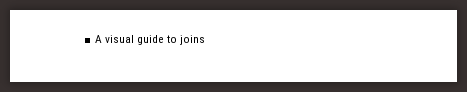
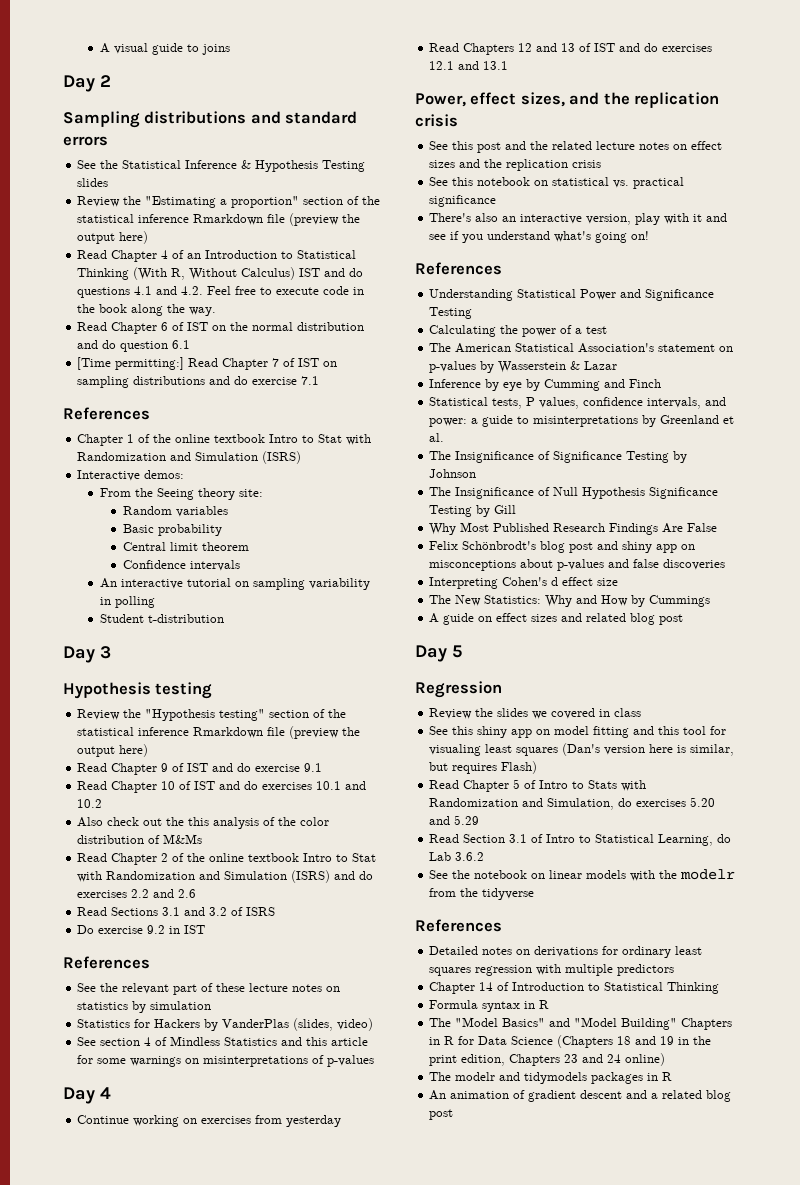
(206, 40) none -> [63,75,111,92] [63,111,358,128] [63,136,108,146] [77,160,366,172] [77,178,109,187] [77,196,381,208] [77,213,361,226] [77,231,149,244] [77,250,357,262] [77,267,364,280] [77,286,365,298] [77,304,217,316] [77,322,365,334] [77,340,191,352] [77,357,338,370] [77,376,320,388] [63,407,150,420] [77,434,372,446] [77,451,302,464] [77,470,185,481] [100,488,264,500] [122,506,228,517] [122,524,222,536] [122,542,249,551] [122,560,240,571] [100,578,371,590] [100,596,156,608] [100,614,225,623] [63,646,111,663] [63,682,213,699] [77,709,347,721] [77,726,361,739] [77,744,149,757] [77,763,323,775] [77,781,367,793] [77,799,103,808] [77,817,330,829] [77,834,203,844] [77,853,377,865] [77,870,374,883] [77,889,197,898] [77,907,276,916] [77,925,206,934] [63,956,150,969] [77,983,341,995] [77,1001,212,1013] [77,1018,374,1031] [77,1036,369,1046] [77,1055,375,1067] [63,1087,111,1104] [77,1115,342,1127] [429,43,713,55] [429,61,509,70] [415,92,720,108] [415,114,458,127] [429,141,723,153] [429,159,602,171] [429,177,685,189] [429,195,497,207] [429,213,728,225] [429,231,650,243] [415,262,502,275] [429,289,715,301] [429,307,473,319] [429,325,608,337] [429,343,734,353] [429,361,618,373] [429,379,662,391] [429,397,727,409] [429,415,735,427] [429,433,445,442] [429,451,688,463] [429,469,477,478] [429,487,719,499] [429,505,517,517] [429,522,718,535] [429,541,696,553] [429,559,726,571] [429,577,619,589] [429,595,711,607] [429,613,684,625] [415,645,462,662] [415,681,502,698] [429,708,642,719] [429,726,727,738] [429,743,735,756] [429,761,538,774] [429,779,647,792] [429,797,716,810] [429,815,480,825] [429,834,732,846] [429,852,485,861] [429,869,736,881] [429,888,535,900] [415,919,502,932] [429,946,703,958] [429,964,675,976] [429,982,720,994] [429,1000,550,1012] [429,1017,733,1030] [429,1035,712,1048] [429,1053,666,1066] [429,1072,673,1084] [429,1090,732,1102] [429,1109,454,1120] // Day 2 // Sampling distributions and standard errors // See the Statistical Inference & Hypothesis Testing slides // Review the "Estimating a proportion" section of the statistical inference Rmarkdown file (preview the output here) // Read Chapter 4 of an Introduction to Statistical Thinking (With R, Without Calculus) IST and do questions 4.1 and 4.2. Feel free to execute code in the book along the way. // Read Chapter 6 of IST on the normal distribution and do question 6.1 // [Time permitting:] Read Chapter 7 of IST on sampling distributions and do exercise 7.1 // References // Chapter 1 of the online textbook Intro to Stat with Randomization and Simulation (ISRS) // Interactive demos: // From the Seeing theory site: // Random variables // Basic probability // Central limit theorem // Confidence intervals // An interactive tutorial on sampling variability in polling // Student t-distribution // Day 3 // Hypothesis testing // Review the "Hypothesis testing" section of the statistical inference Rmarkdown file (preview the output here) // Read Chapter 9 of IST and do exercise 9.1 // Read Chapter 10 of IST and do exercises 10.1 and 10.2 // Also check out the this analysis of the color distribution of M&Ms // Read Chapter 2 of the online textbook Intro to Stat with Randomization and Simulation (ISRS) and do exercises 2.2 and 2.6 // Read Sections 3.1 and 3.2 of ISRS // Do exercise 9.2 in IST // References // See the relevant part of these lecture notes on statistics by simulation // Statistics for Hackers by VanderPlas (slides, video) // See section 4 of Mindless Statistics and this article for some warnings on misinterpretations of p-values // Day 4 // Continue working on exercises from yesterday // Read Chapters 12 and 13 of IST and do exercises 12.1 and 13.1 // Power, effect sizes, and the replication crisis // See this post and the related lecture notes on effect sizes and the replication crisis // See this notebook on statistical vs. practical significance // There's also an interactive version, play with it and see if you understand what's going on! // References // Understanding Statistical Power and Significance Testing // Calculating the power of a test // The American Statistical Association's statement on p-values by Wasserstein & Lazar // Inference by eye by Cumming and Finch // Statistical tests, P values, confidence intervals, and power: a guide to misinterpretations by Greenland et al. // The Insignificance of Significance Testing by Johnson // The Insignificance of Null Hypothesis Significance Testing by Gill // Why Most Published Research Findings Are False // Felix Schönbrodt's blog post and shiny app on misconceptions about p-values and false discoveries // Interpreting Cohen's d effect size // The New Statistics: Why and How by Cummings // A guide on effect sizes and related blog post // Day 5 // Regression // Review the slides we covered in class // See this shiny app on model fitting and this tool for visualing least squares (Dan's version here is similar, but requires Flash) // Read Chapter 5 of Intro to Stats with Randomization and Simulation, do exercises 5.20 and 5.29 // Read Section 3.1 of Intro to Statistical Learning, do Lab 3.6.2 // See the notebook on linear models with the modelr from the tidyverse // References // Detailed notes on derivations for ordinary least squares regression with multiple predictors // Chapter 14 of Introduction to Statistical Thinking // Formula syntax in R // The "Model Basics" and "Model Building" Chapters in R for Data Science (Chapters 18 and 19 in the print edition, Chapters 23 and 24 online) // The modelr and tidymodels packages in R // An animation of gradient descent and a related blog post

